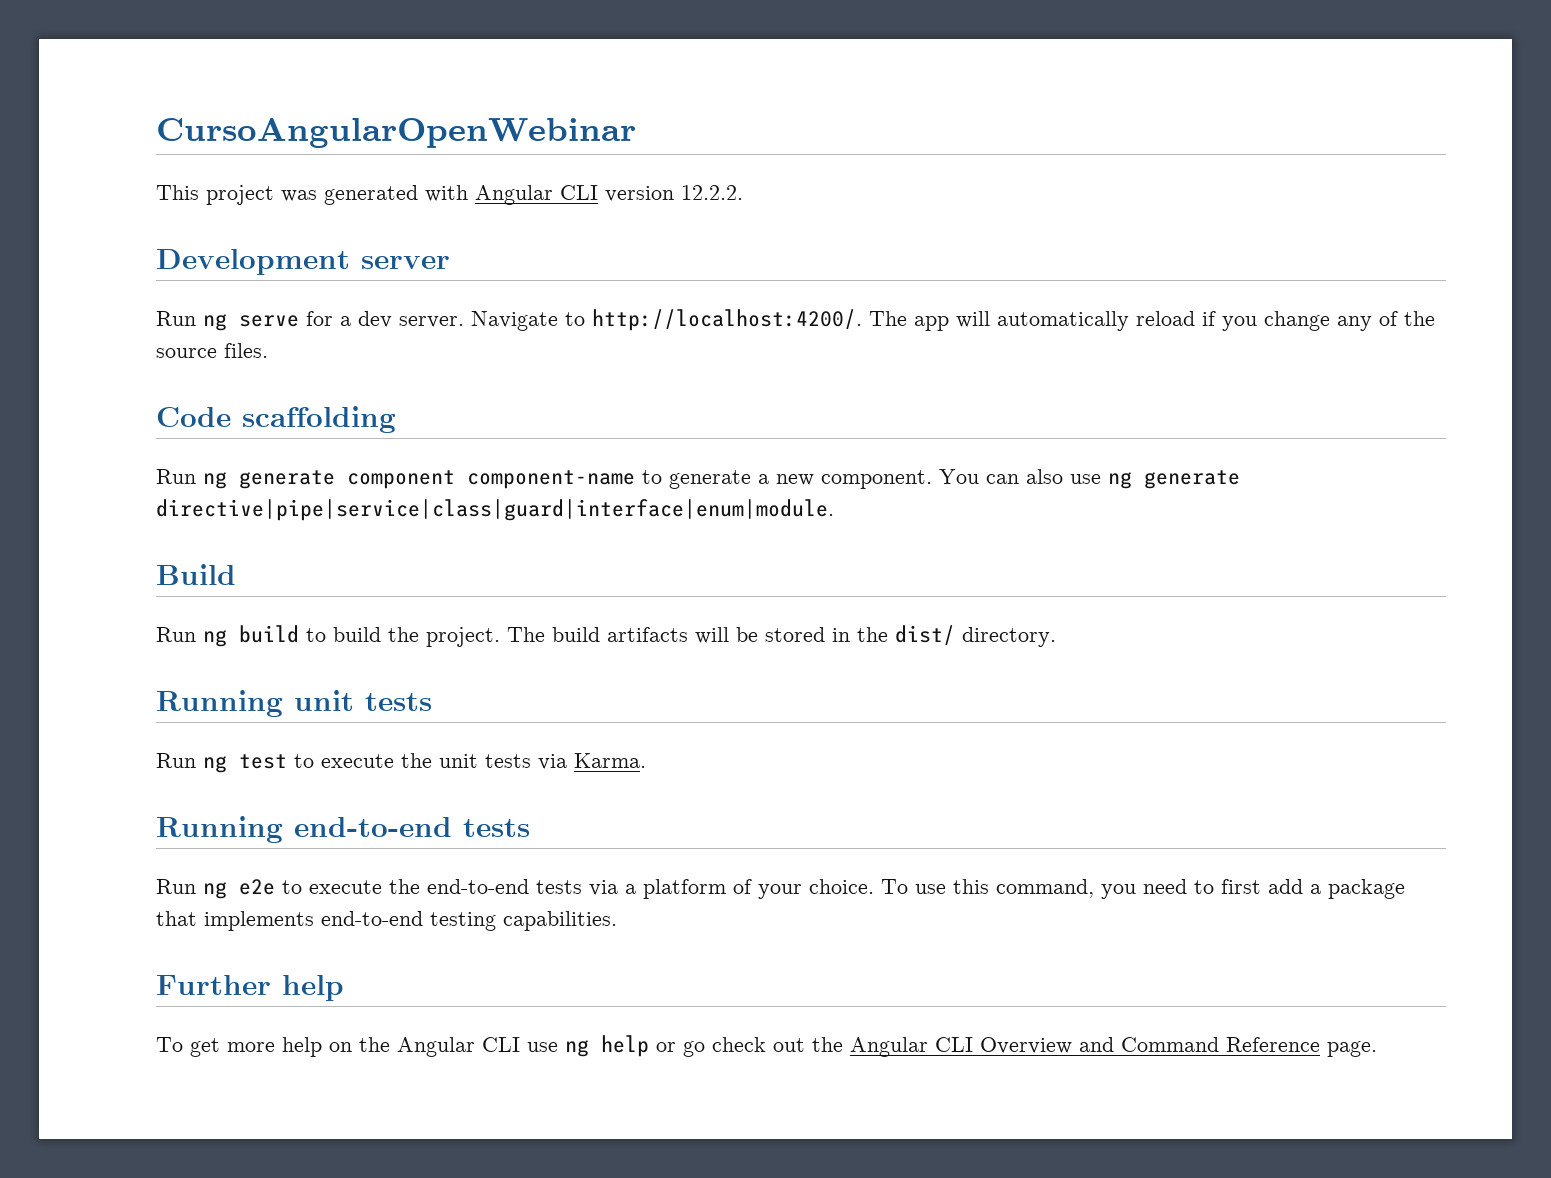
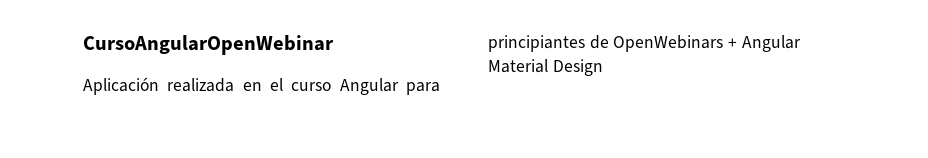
[156,185,743,205] [156,249,450,275] [156,309,1435,331] [156,343,268,358] [156,406,396,433] [156,469,1240,489] [156,499,834,521] [156,564,236,585] [156,625,1056,647] [156,690,432,717] [156,753,646,773] [156,816,530,843] [156,879,1405,899] [156,911,617,931] [156,975,344,1001] [156,1035,1377,1057] This project was generated with Angular CLI version 12.2.2. // Development server // Run ng serve for a dev server. Navigate to http://localhost:4200/. The app will automatically reload if you change any of the source files. // Code scaffolding // Run ng generate component component-name to generate a new component. You can also use ng generate directive|pipe|service|class|guard|interface|enum|module. // Build // Run ng build to build the project. The build artifacts will be stored in the dist/ directory. // Running unit tests // Run ng test to execute the unit tests via Karma. // Running end-to-end tests // Run ng e2e to execute the end-to-end tests via a platform of your choice. To use this command, you need to first add a package that implements end-to-end testing capabilities. // Further help // To get more help on the Angular CLI use ng help or go check out the Angular CLI Overview and Command Reference page. -> [83,77,440,95] [488,35,801,52] [488,59,603,76] Aplicación realizada en el curso Angular para principiantes de OpenWebinars + Angular Material Design

